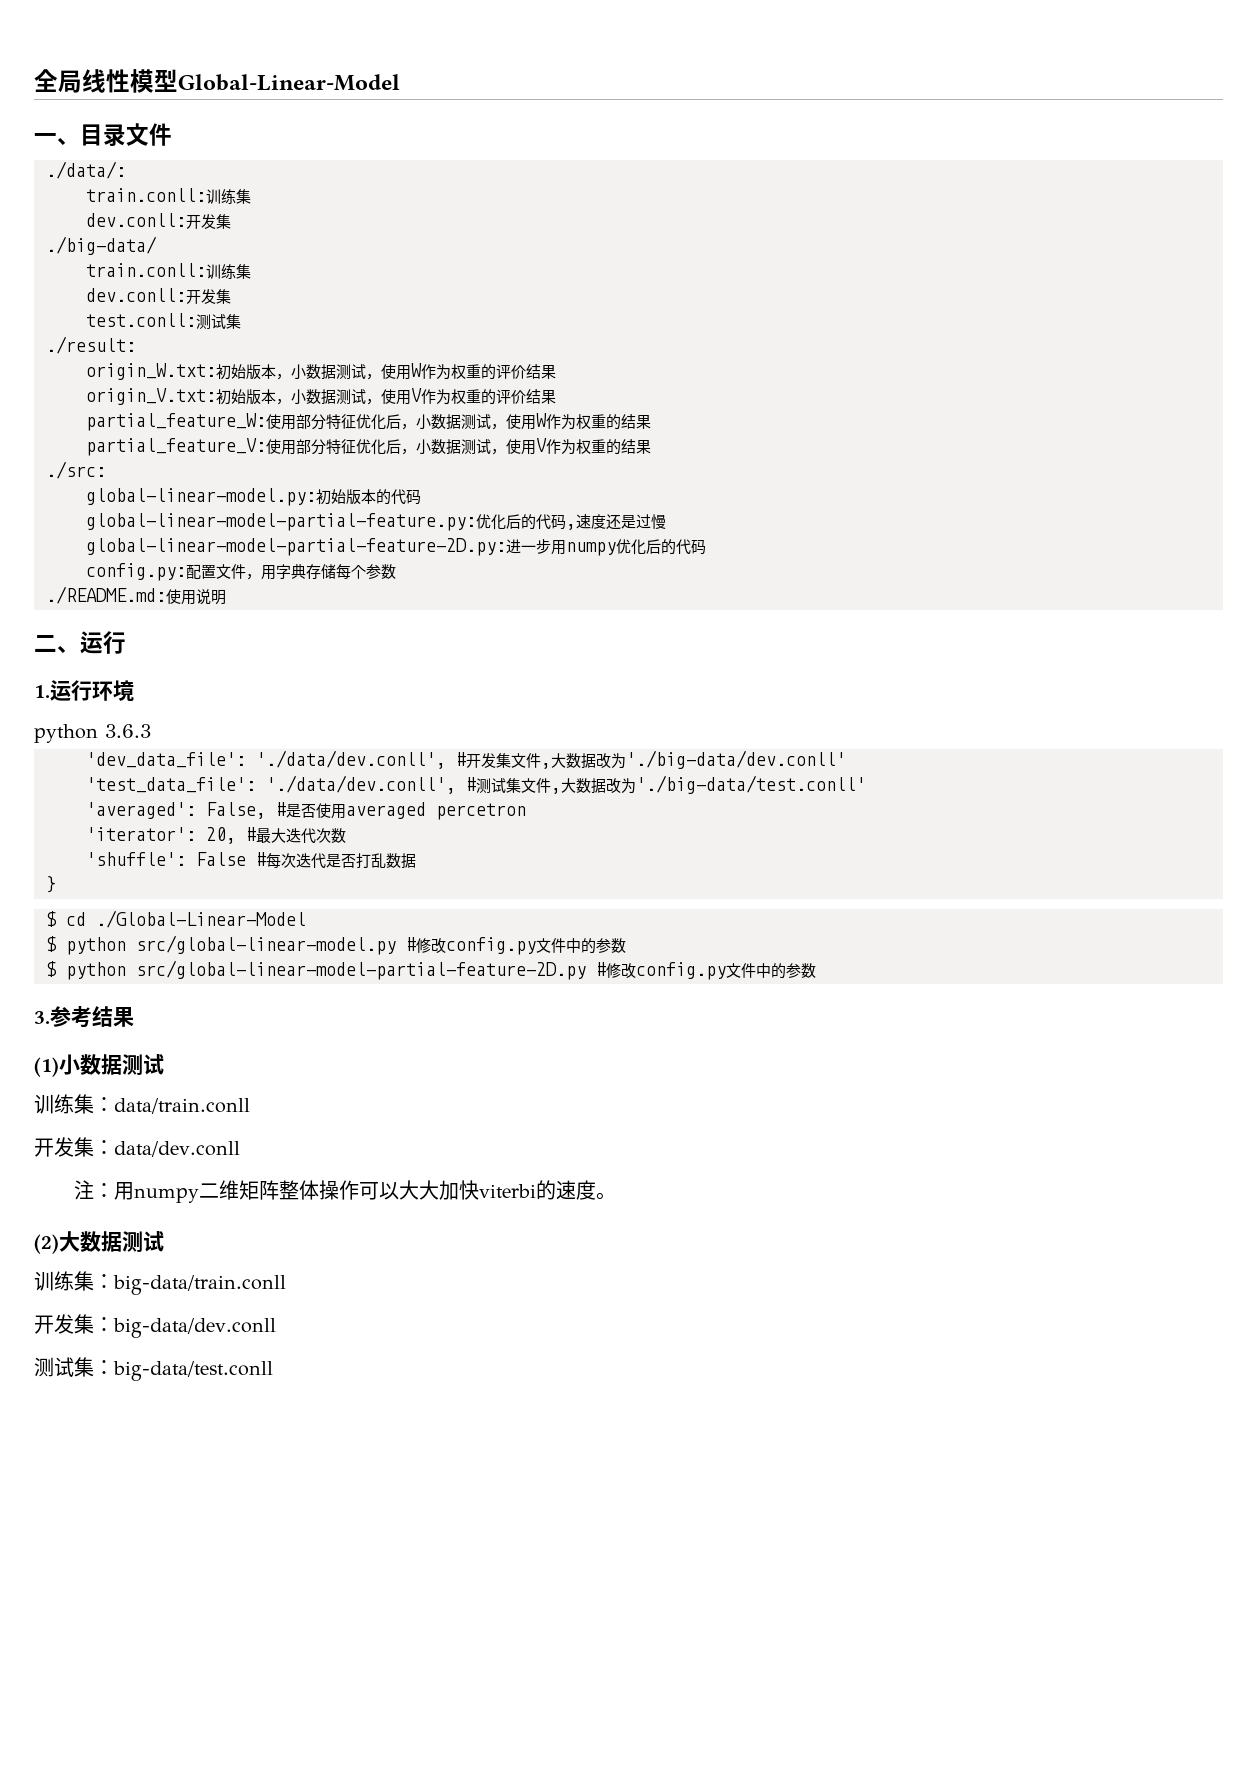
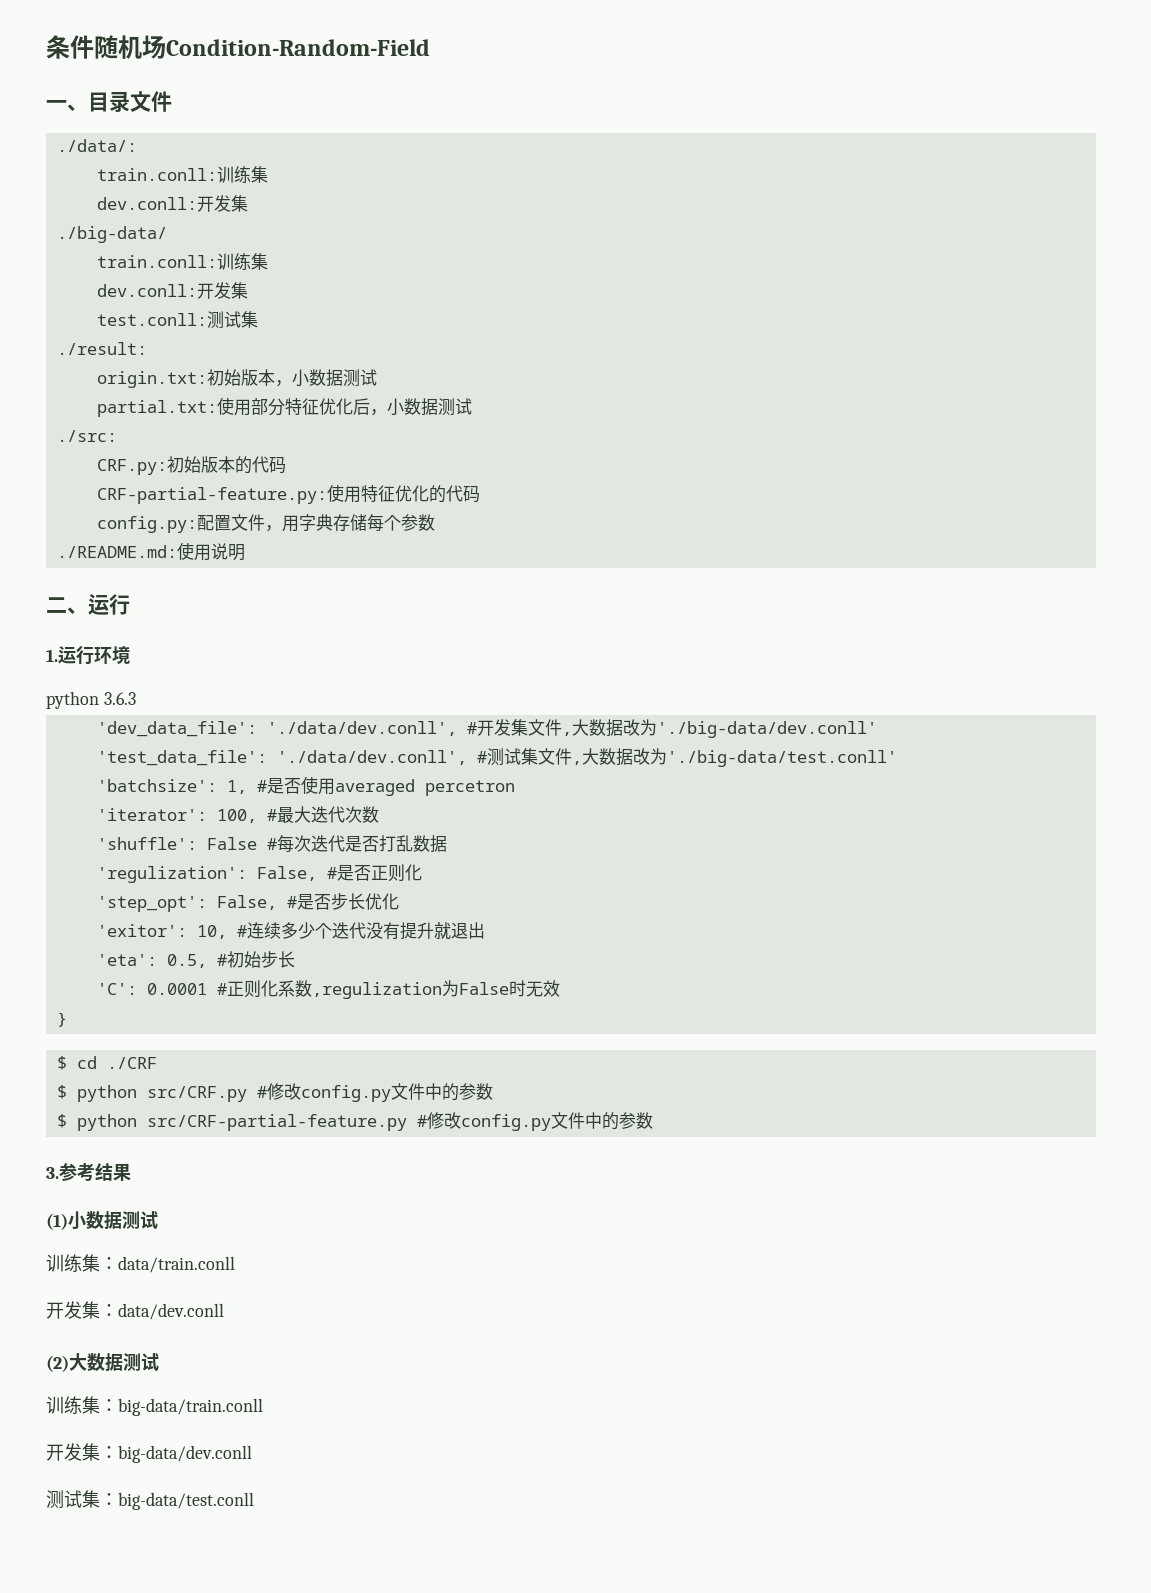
[34,69,400,93] 全局线性模型Global-Linear-Model -> [46,35,430,59] 条件随机场Condition-Random-Field
[86,363,556,380] [86,388,556,405] [86,413,651,431] [86,438,651,456] origin_W.txt:初始版本，小数据测试，使用W作为权重的评价结果 // origin_V.txt:初始版本，小数据测试，使用V作为权重的评价结果 // partial_feature_W:使用部分特征优化后，小数据测试，使用W作为权重的结果 // partial_feature_V:使用部分特征优化后，小数据测试，使用V作为权重的结果 -> [96,369,377,388] [96,397,472,417] origin.txt:初始版本，小数据测试 // partial.txt:使用部分特征优化后，小数据测试
[86,488,316,506] global-linear-model.py: -> [96,459,167,475] CRF.py:
[86,513,666,531] [86,538,661,556] global-linear-model-partial-feature.py:优化后的代码,速度还是过慢 // global-linear-model-partial-feature-2D.py:进一步用numpy优化后 -> [96,484,429,504] CRF-partial-feature.py:使用特征优化
[86,802,266,819] 'averaged': False, -> [96,779,247,794] 'batchsize': 1,
[206,827,236,844] 20, -> [216,809,257,823] 100,
(416, 861) none -> [96,864,422,883] [96,893,399,912] [96,922,485,940] [96,951,295,968] [96,980,560,999] // 'regulization': False, #是否正则化 // 'step_opt': False, #是否步长优化 // 'exitor': 10, #连续多少个迭代没有提升就退出 // 'eta': 0.5, #初始步长 // 'C': 0.0001 #正则化系数,regulization为False时无效
[96,910,306,928] [46,935,396,955] ./Global-Linear-Model // $ python src/global-linear-model.py -> [106,1057,157,1069] [56,1085,247,1102] ./CRF // $ python src/CRF.py
[136,960,586,980] src/global-linear-model-partial-feature-2D.py -> [146,1114,407,1131] src/CRF-partial-feature.py
[73,1180,616,1203] // 注：用numpy二维矩阵整体操作可以大大加快viterbi的速度。 -> (224, 1311) none

